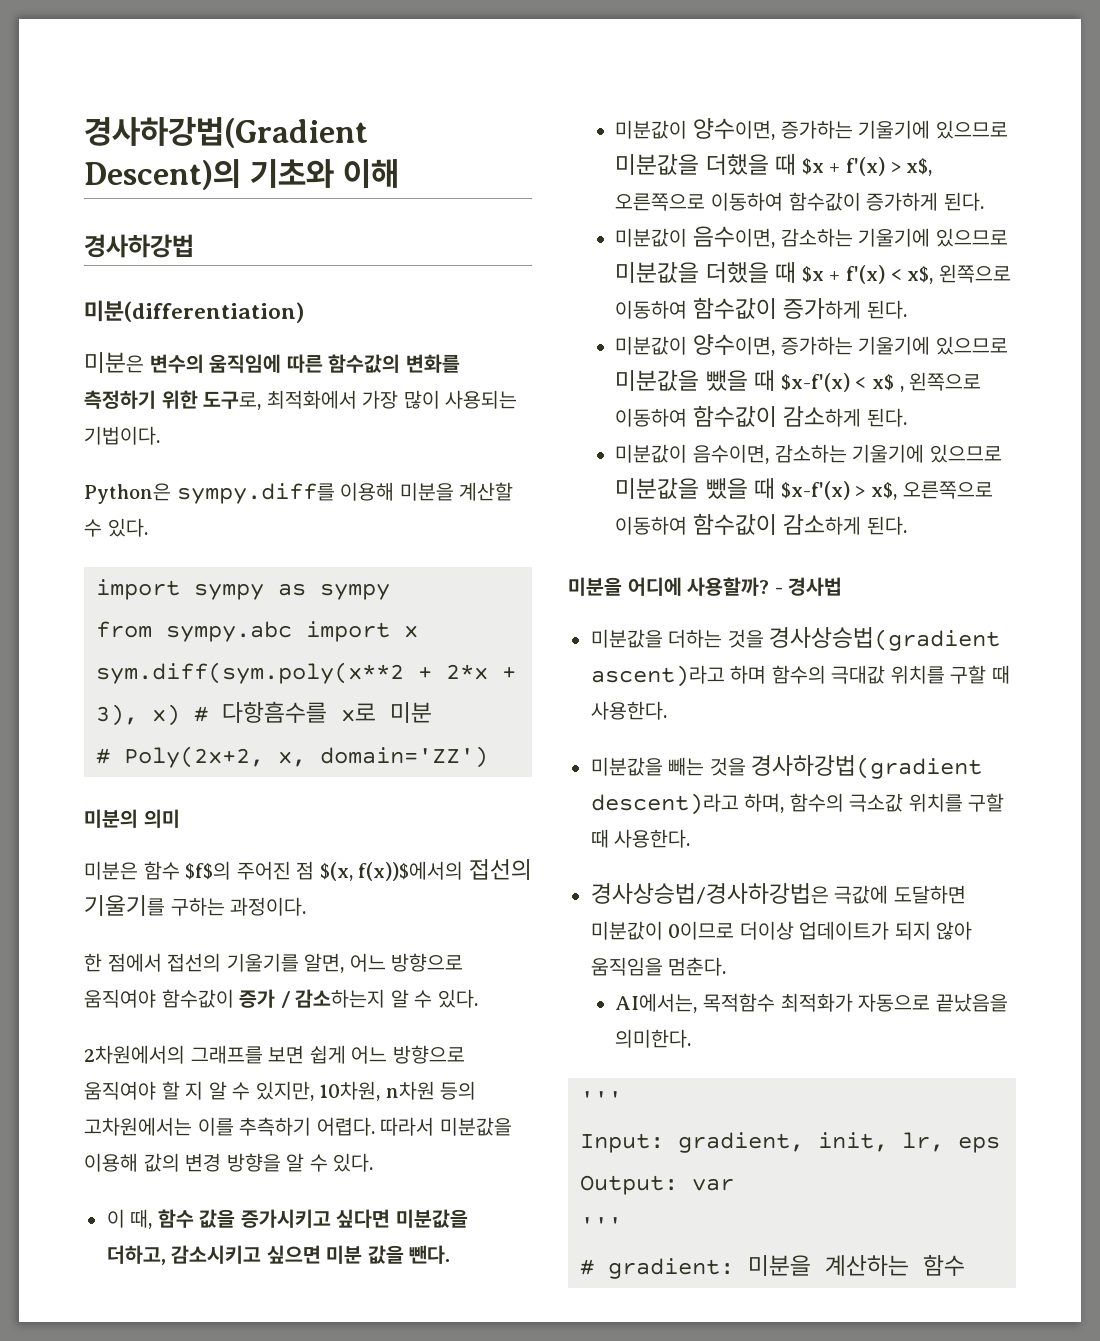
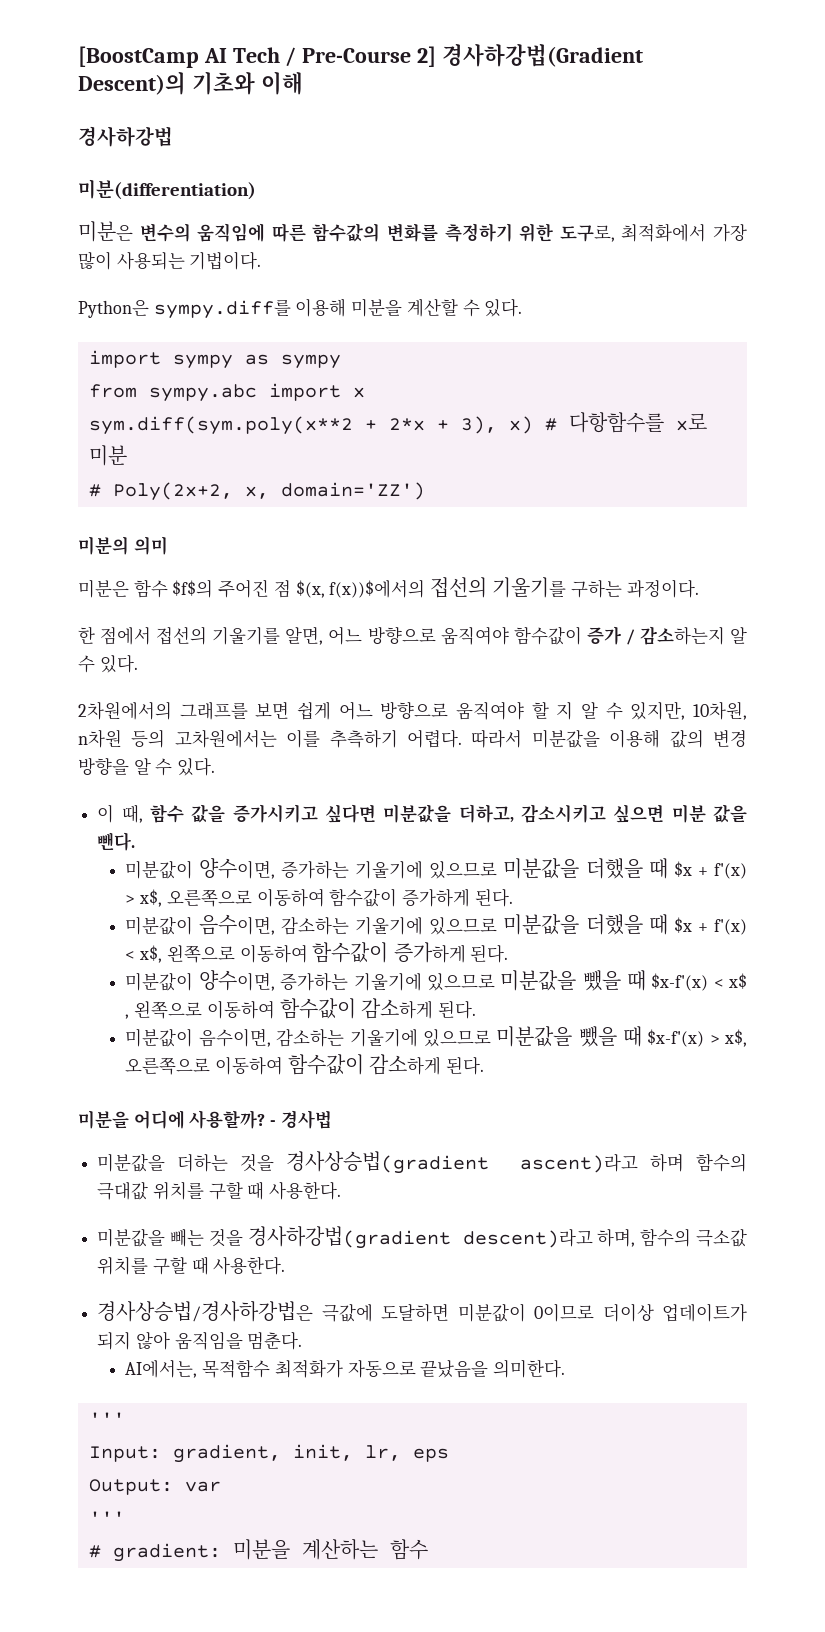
(84, 132) none -> [78,46,437,68] [BoostCamp AI Tech / Pre-Course 2]
[222,701,328,723] 다항흠수를 -> [568,412,664,433] 다항함수를

